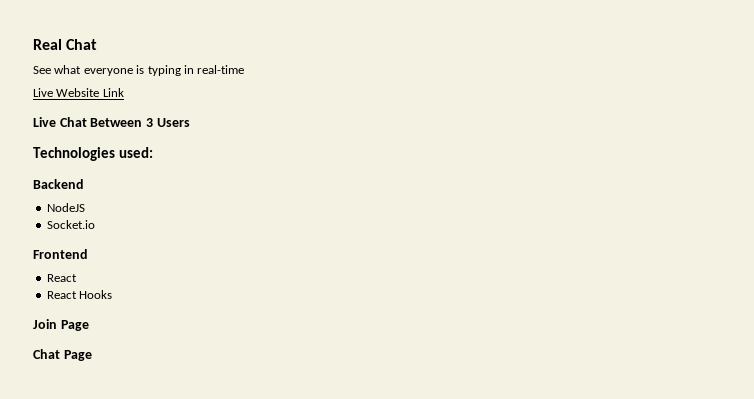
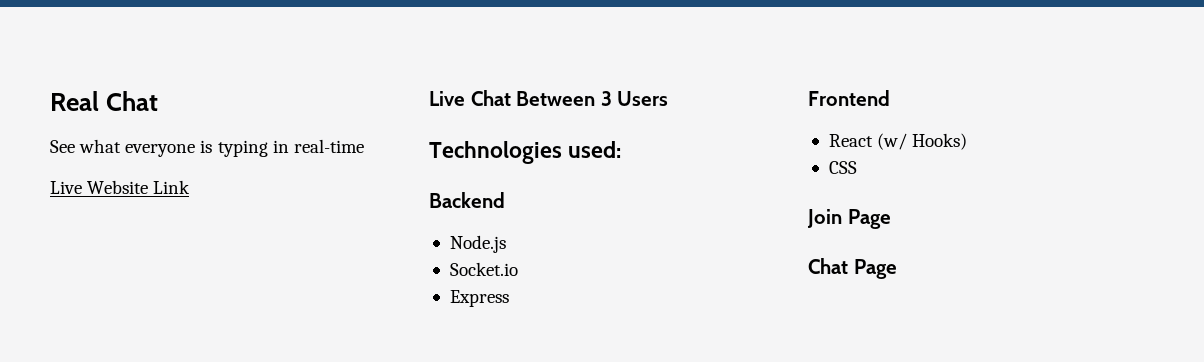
[46,203,85,212] NodeJS -> [449,235,506,253] Node.js
(95, 224) none -> [449,290,509,307] // Express
[46,290,113,299] // React Hooks -> [877,133,968,150] [828,161,857,174] (w/ Hooks) // CSS

